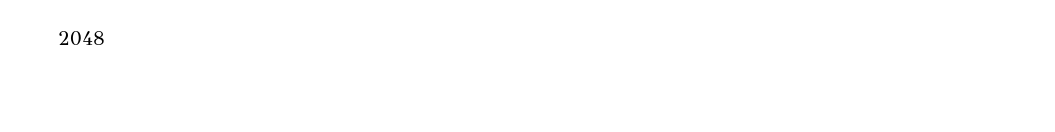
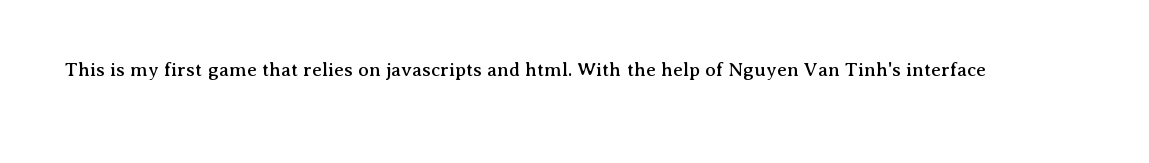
[58,31,105,46] 2048 -> [65,62,987,80] This is my first game that relies on javascripts and html. With the help of Nguyen Van Tinh's interface

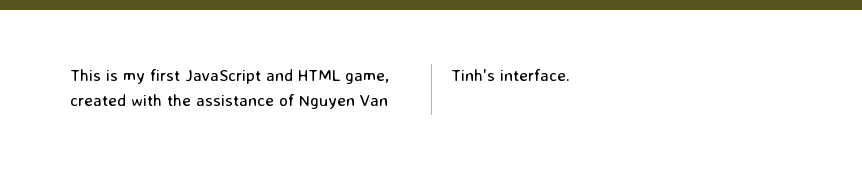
[207,62,700,80] game that relies on javascripts and html. With the help -> [185,69,389,84] [70,94,274,106] JavaScript and HTML game, created with the assistance
[906,62,987,76] interface -> [500,69,570,81] interface.

